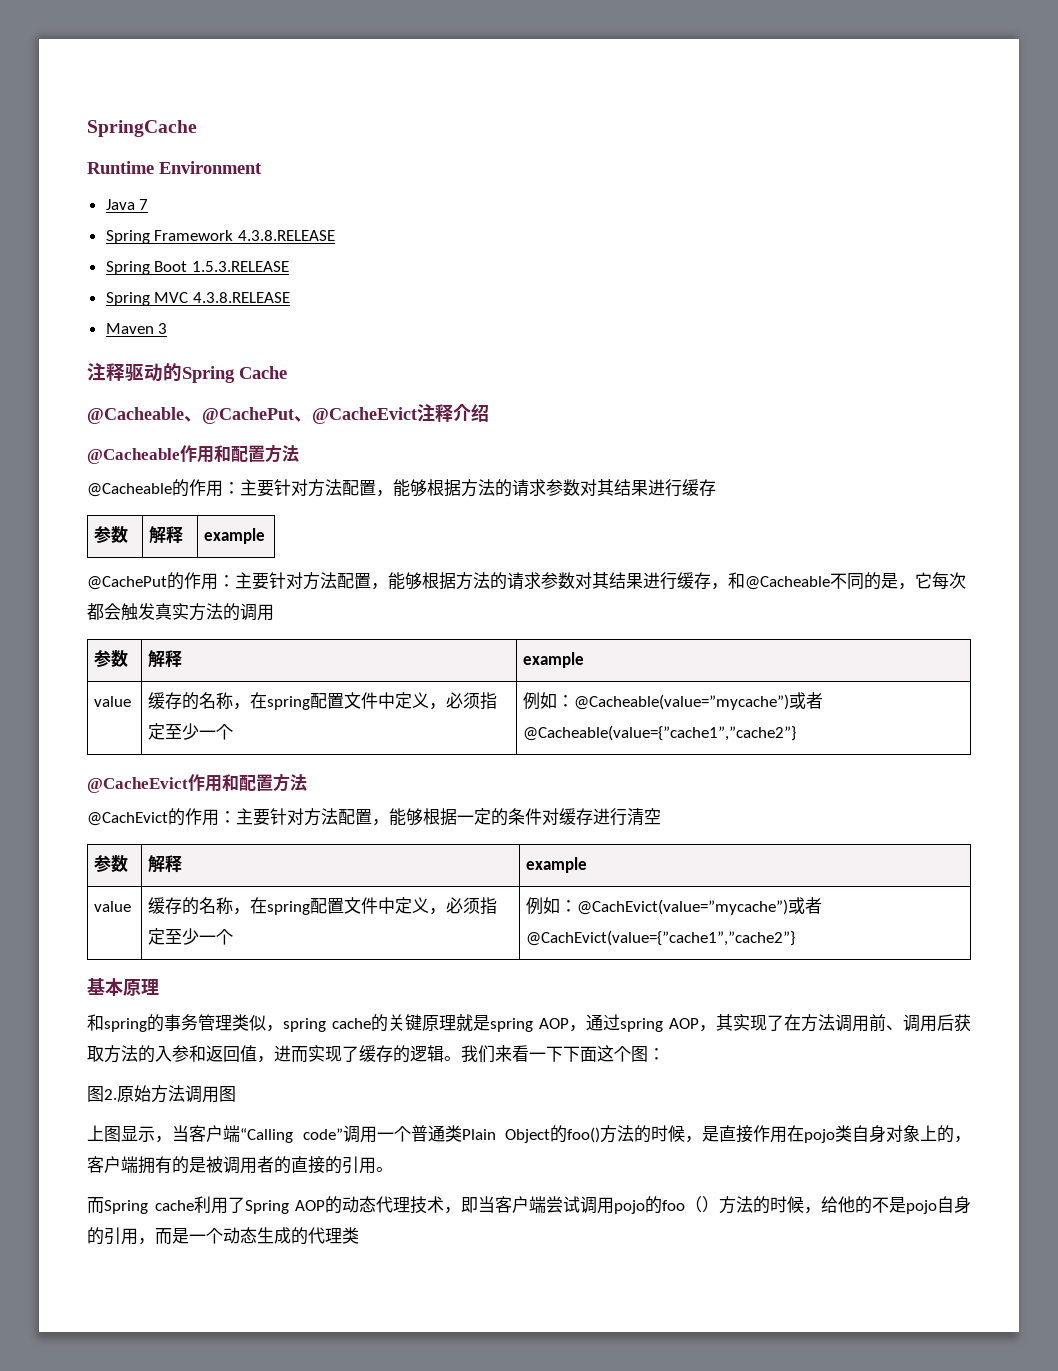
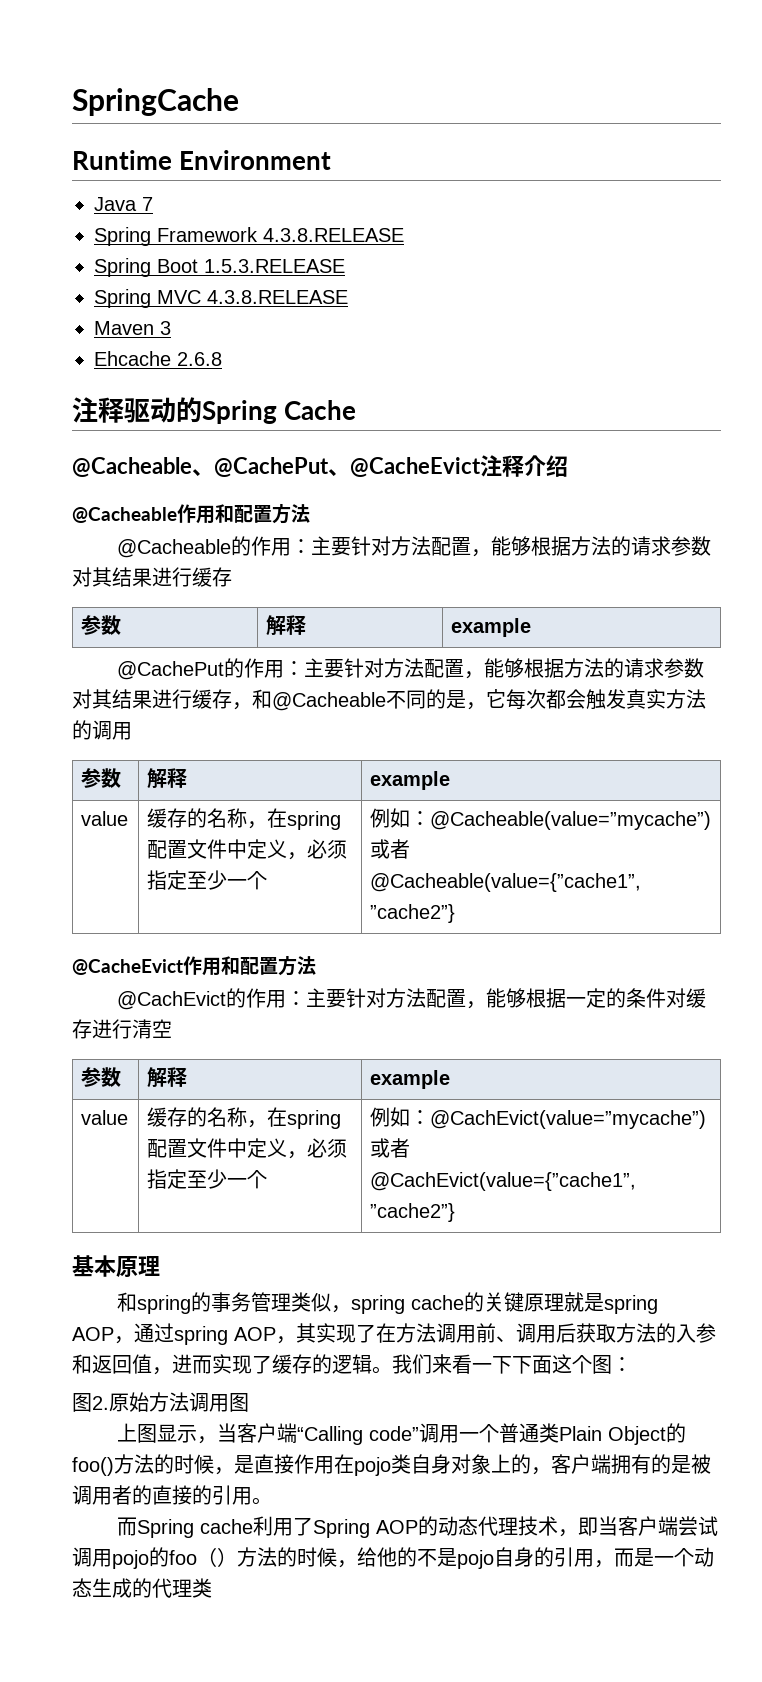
(168, 328) none -> [94,351,222,366] // Ehcache 2.6.8

